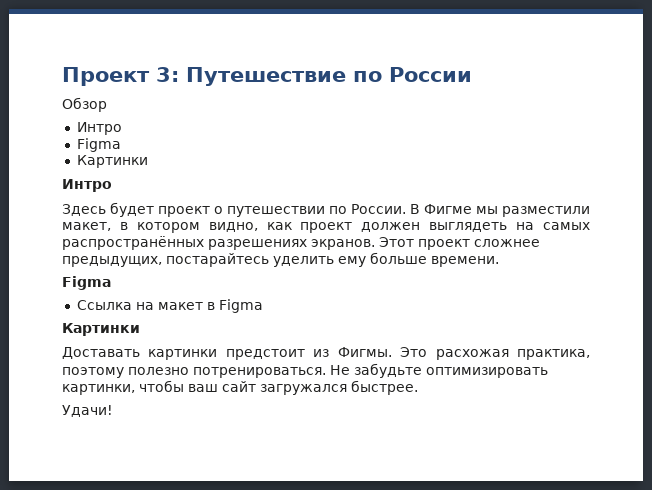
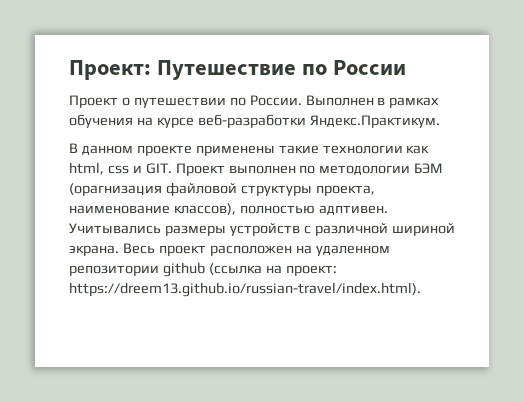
[62,67,179,86] Проект 3: -> [69,60,151,80] Проект:
[62,97,107,112] [76,122,122,135] [76,138,121,152] [76,155,148,168] [62,179,112,192] [62,202,590,217] [62,222,591,233] [62,236,540,250] [62,252,499,267] [62,276,111,290] [76,299,263,313] [62,323,140,336] [62,347,590,360] [62,363,548,378] [62,380,418,395] [62,405,113,417] Обзор // Интро // Figma // Картинки // Интро // Здесь будет проект о путешествии по России. В Фигме мы разместили макет, в котором видно, как проект должен выглядеть на самых распространённых разрешениях экранов. Этот проект сложнее предыдущих, постарайтесь уделить ему больше времени. // Figma // Ссылка на макет в Figma // Картинки // Доставать картинки предстоит из Фигмы. Это расхожая практика, поэтому полезно потренироваться. Не забудьте оптимизировать картинки, чтобы ваш сайт загружался быстрее. // Удачи! -> [69,95,440,108] [69,114,440,128] [69,143,430,156] [69,162,443,176] [69,182,375,196] [69,203,388,215] [69,223,455,236] [69,243,390,256] [69,262,337,277] [69,282,421,297] Проект о путешествии по России. Выполнен в рамках обучения на курсе веб-разработки Яндекс.Практикум. // В данном проекте применены такие технологии как html, css и GIT. Проект выполнен по методологии БЭМ (орагнизация файловой структуры проекта, наименование классов), полностью адптивен. Учитывались размеры устройств с различной шириной экрана. Весь проект расположен на удаленном репозитории github (ссылка на проект: https://dreem13.github.io/russian-travel/index.html).

